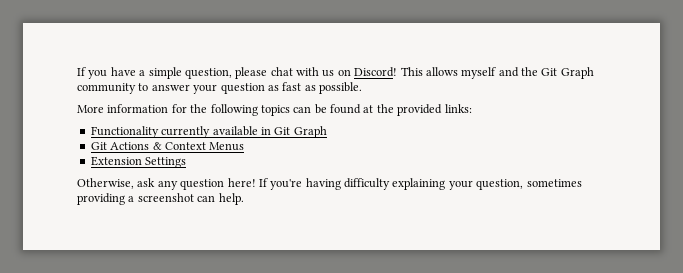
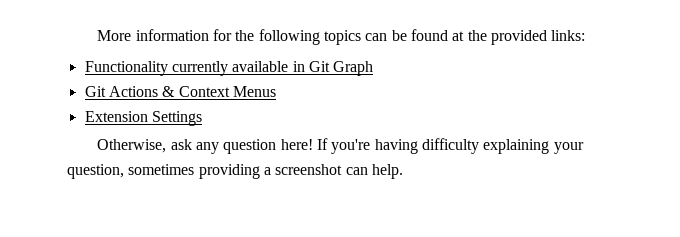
[77,67,594,79] [77,82,362,94] If you have a simple question, please chat with us on Discord! This allows myself and the Git Graph community to answer your question as fast as possible. // -> (97, 35) none

